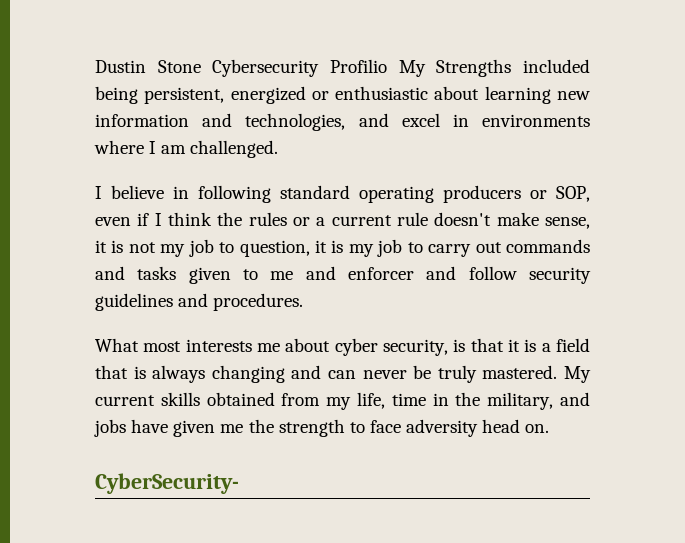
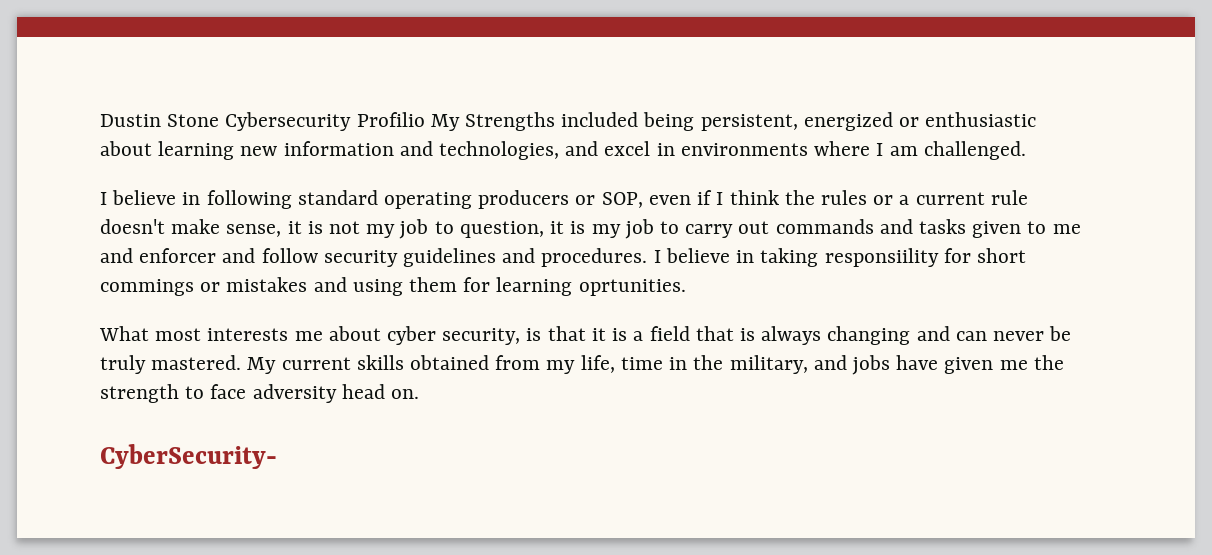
(304, 302) none -> [653,248,1026,267] [100,277,686,296] I believe in taking responsiility for short commings or mistakes and using them for learning oprtunities.

